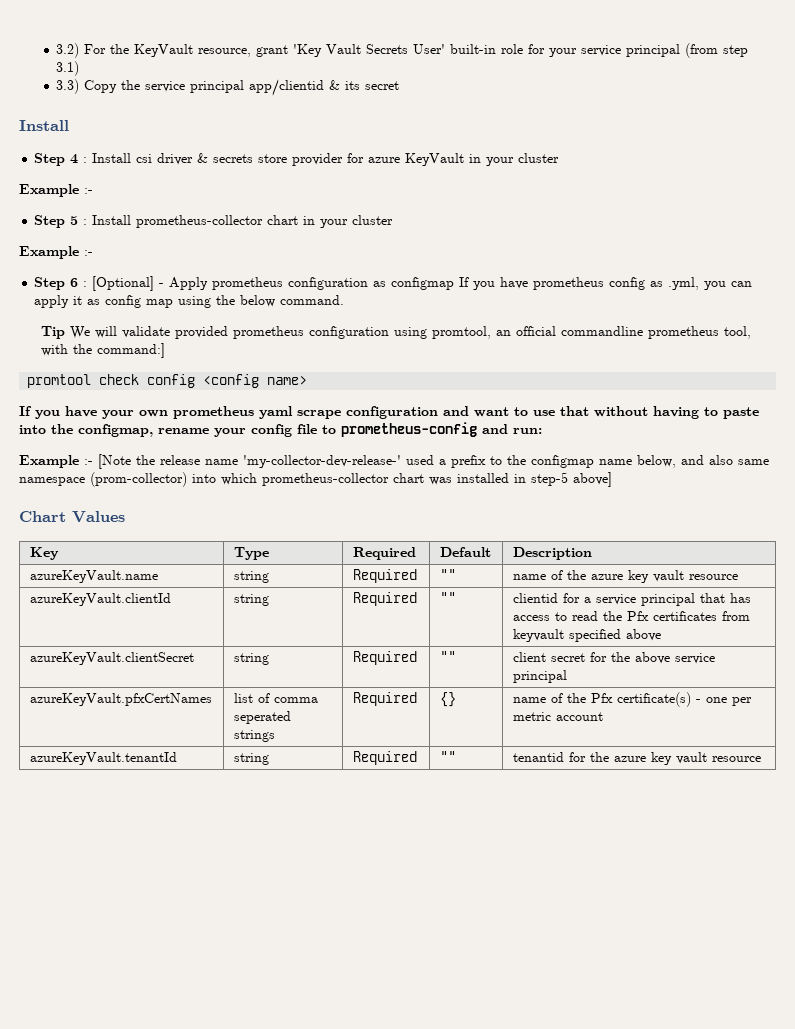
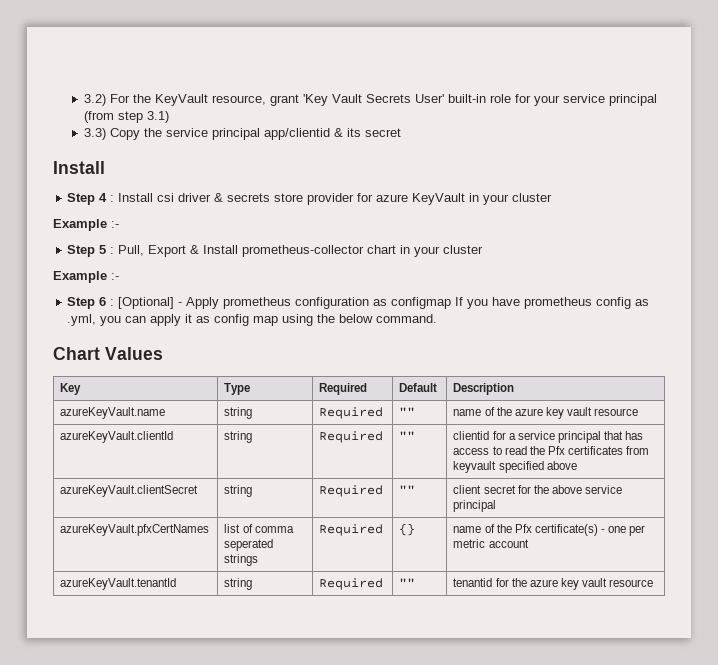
(88, 222) none -> [118,245,200,257] Pull, Export &
[41,326,752,339] [41,343,166,358] [27,374,308,388] [19,406,759,419] [19,422,542,437] [19,454,769,469] [19,472,612,487] // Tip We will validate provided prometheus configuration using promtool, an official commandline prometheus tool, with the command:] // promtool check config <config name> // If you have your own prometheus yaml scrape configuration and want to use that without having to paste into the configmap, rename your config file to prometheus-config and run: // Example :- [Note the release name 'my-collector-dev-release-' used a prefix to the configmap name below, and also same namespace (prom-collector) into which prometheus-collector chart was installed in step-5 above] -> (438, 318) none

